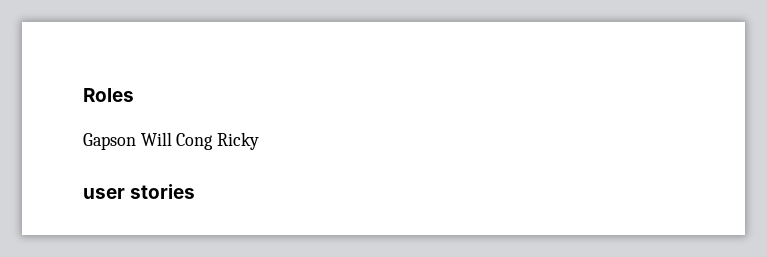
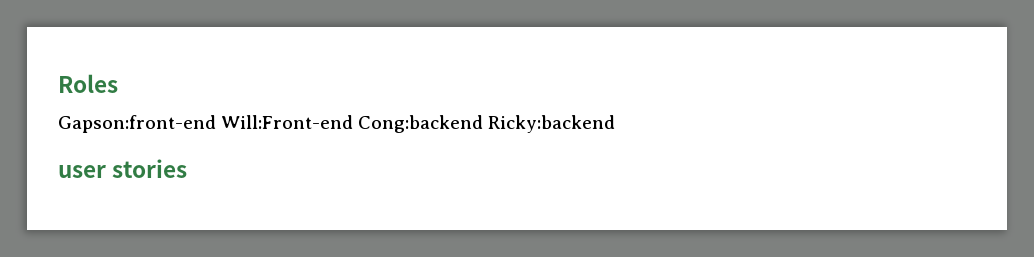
[83,132,260,150] Gapson Will Cong Ricky -> [58,115,616,133] Gapson:front-end Will:Front-end Cong:backend Ricky:backend

